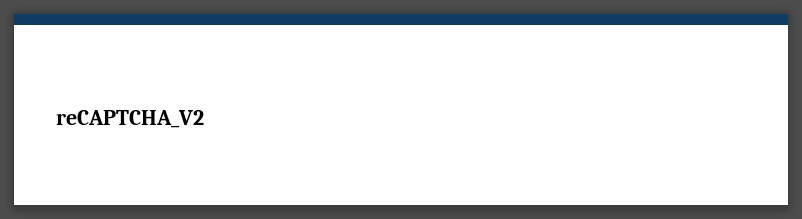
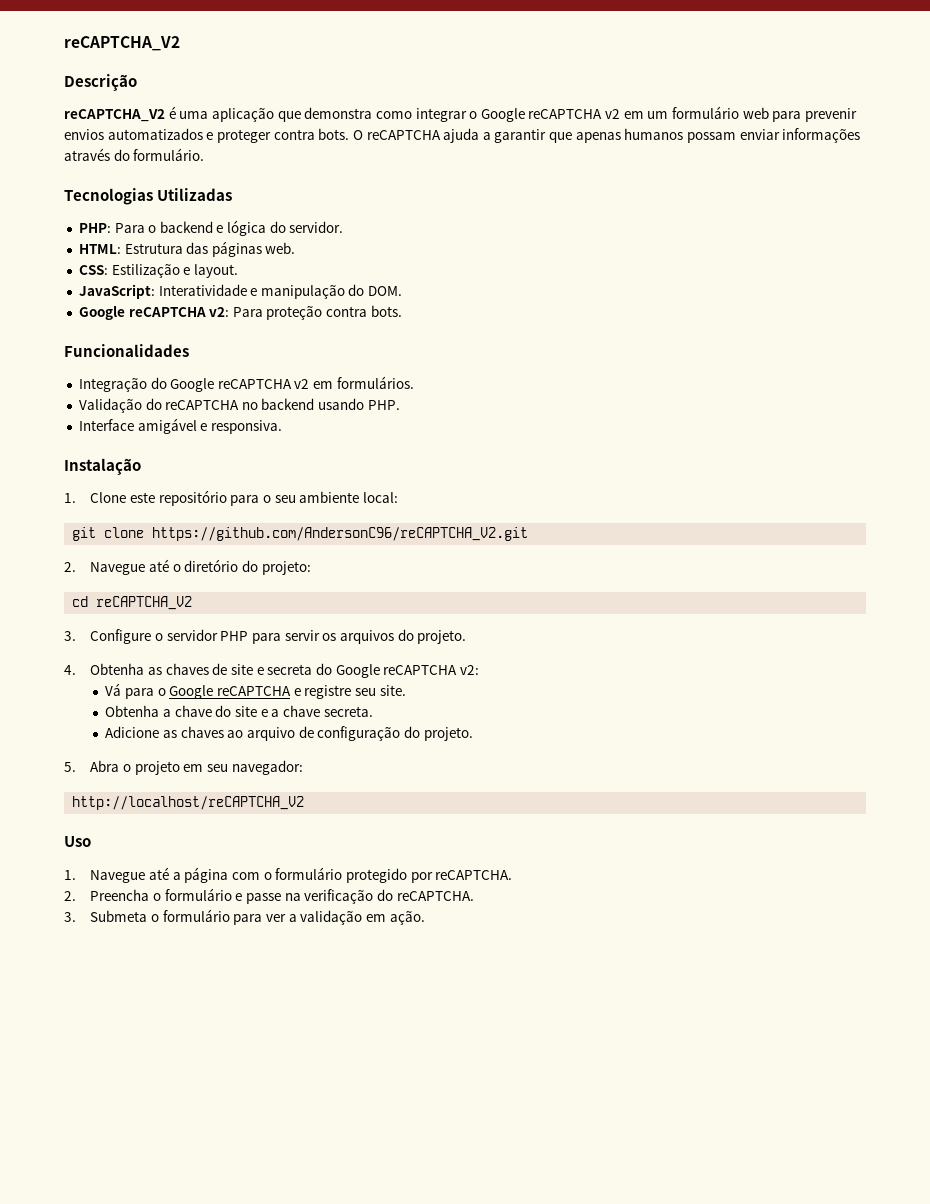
[56,110,204,128] reCAPTCHA_V2 -> [64,36,180,51] [64,74,137,91] [64,106,857,122] [64,128,861,143] [64,148,205,161] [64,188,233,205] [78,220,344,236] [78,241,296,257] [78,264,238,278] [78,284,403,299] [78,305,402,320] [64,344,189,357] [78,376,414,392] [78,398,400,413] [78,418,282,434] [64,458,141,475] [64,490,399,506] [72,527,529,541] [64,559,311,575] [72,596,193,610] [64,629,467,644] [64,663,479,678] [105,683,406,699] [105,705,373,717] [105,726,473,741] [64,760,303,775] [72,796,305,810] [64,836,91,847] [64,867,513,883] [64,888,474,904] [64,909,425,925] reCAPTCHA_V2 // Descrição // reCAPTCHA_V2 é uma aplicação que demonstra como integrar o Google reCAPTCHA v2 em um formulário web para prevenir envios automatizados e proteger contra bots. O reCAPTCHA ajuda a garantir que apenas humanos possam enviar informações através do formulário. // Tecnologias Utilizadas // PHP: Para o backend e lógica do servidor. // HTML: Estrutura das páginas web. // CSS: Estilização e layout. // JavaScript: Interatividade e manipulação do DOM. // Google reCAPTCHA v2: Para proteção contra bots. // Funcionalidades // Integração do Google reCAPTCHA v2 em formulários. // Validação do reCAPTCHA no backend usando PHP. // Interface amigável e responsiva. // Instalação // 1. Clone este repositório para o seu ambiente local: // git clone https://github.com/AndersonC96/reCAPTCHA_V2.git // 2. Navegue até o diretório do projeto: // cd reCAPTCHA_V2 // 3. Configure o servidor PHP para servir os arquivos do projeto. // 4. Obtenha as chaves de site e secreta do Google reCAPTCHA v2: // Vá para o Google reCAPTCHA e registre seu site. // Obtenha a chave do site e a chave secreta. // Adicione as chaves ao arquivo de configuração do projeto. // 5. Abra o projeto em seu navegador: // http://localhost/reCAPTCHA_V2 // Uso // 1. Navegue até a página com o formulário protegido por reCAPTCHA. // 2. Preencha o formulário e passe na verificação do reCAPTCHA. // 3. Submeta o formulário para ver a validação em ação.

